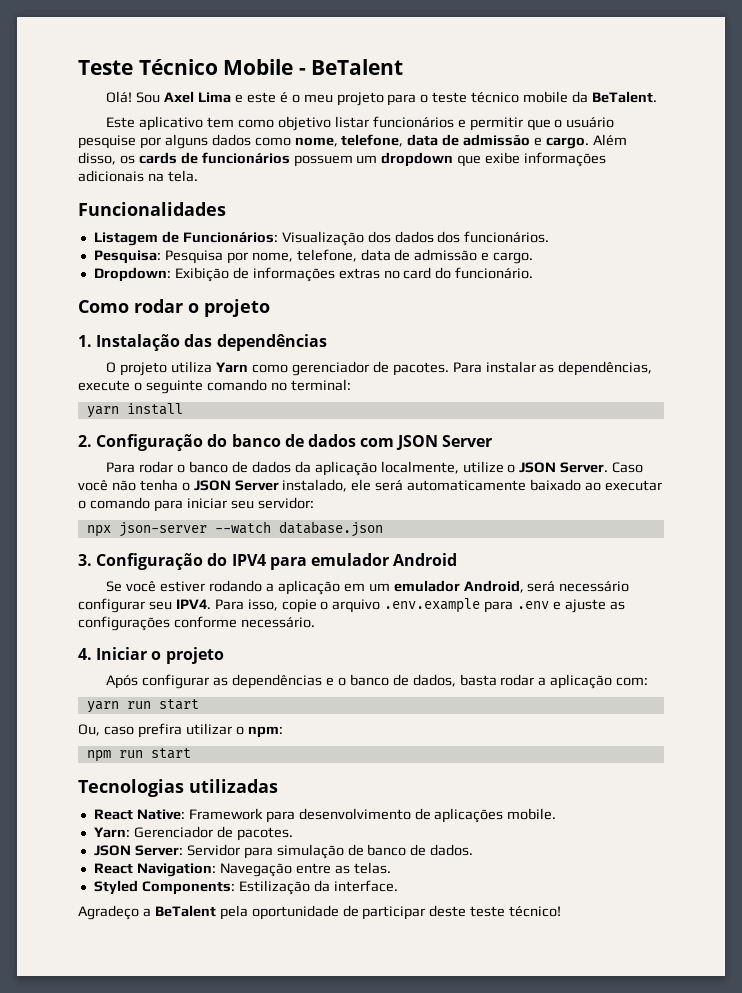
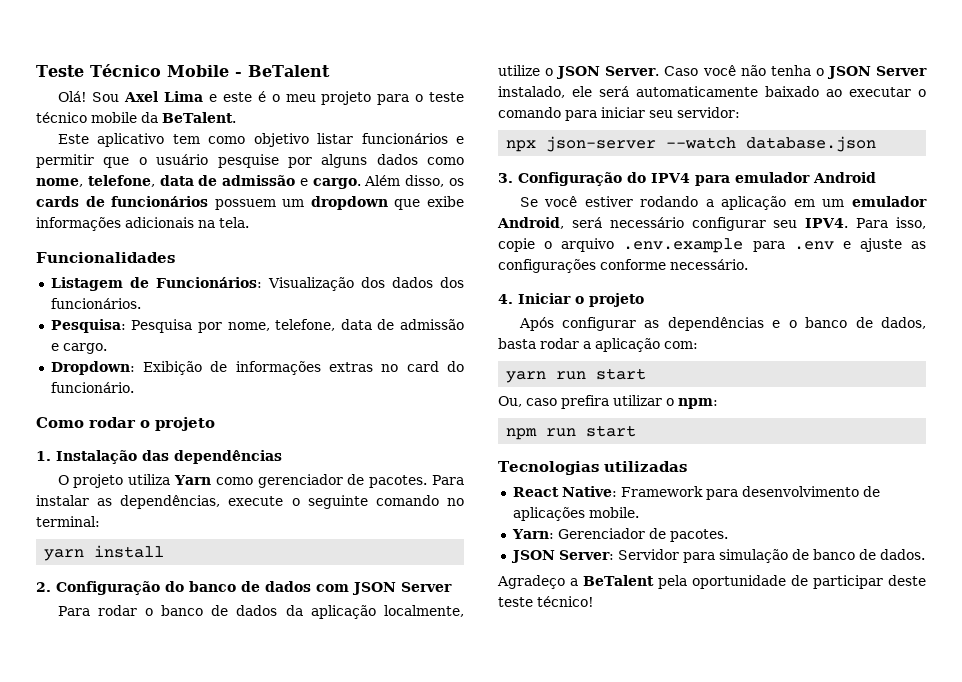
[93,862,391,877] [93,880,398,895] // React Navigation: Navegação entre as telas. // Styled Components: Estilização da interface. -> (925, 554) none

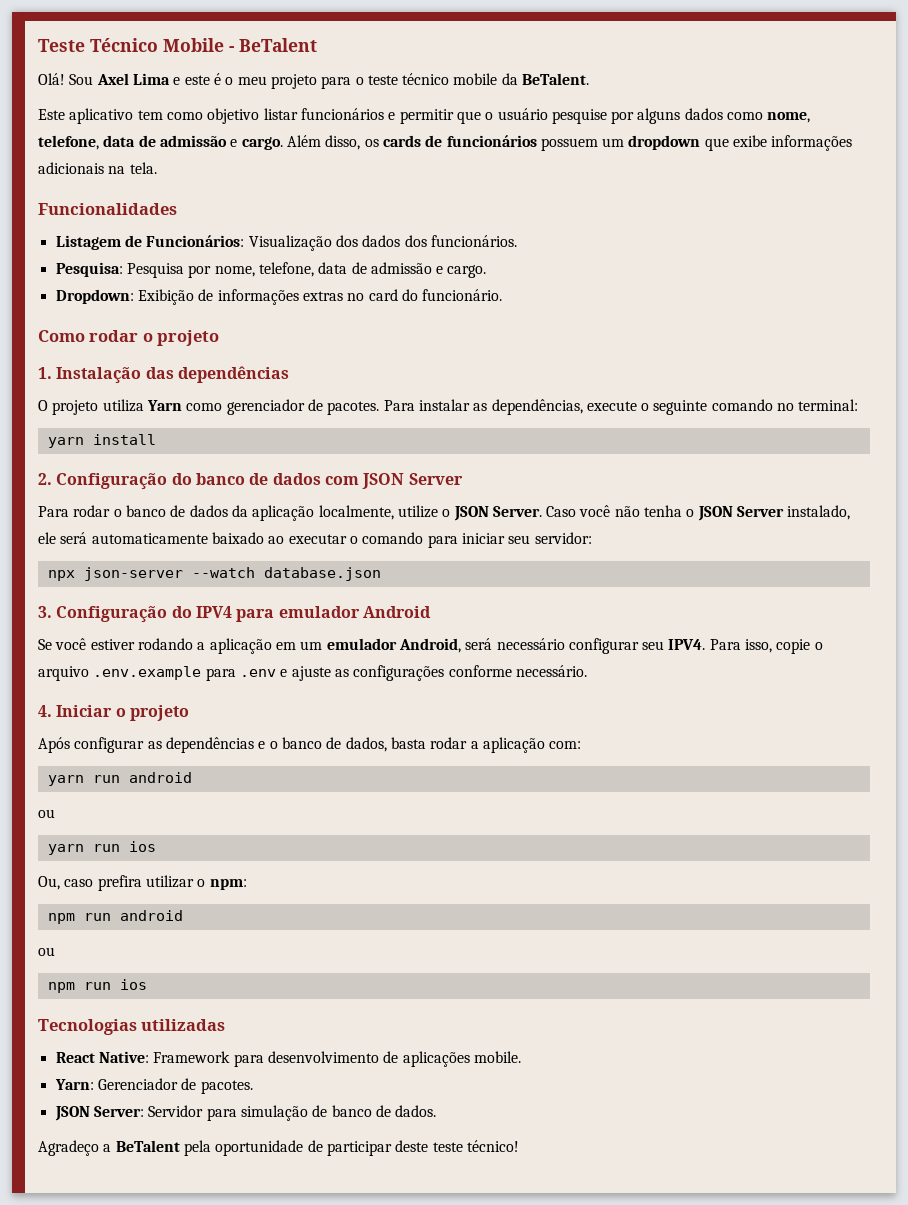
[596,368,647,380] start -> [128,772,192,783] [38,809,55,818] [47,841,156,855] android // ou // yarn run ios
[586,425,637,437] start -> [119,910,183,921] [38,947,55,956] [47,979,147,993] android // ou // npm run ios

